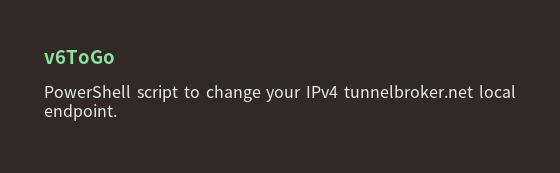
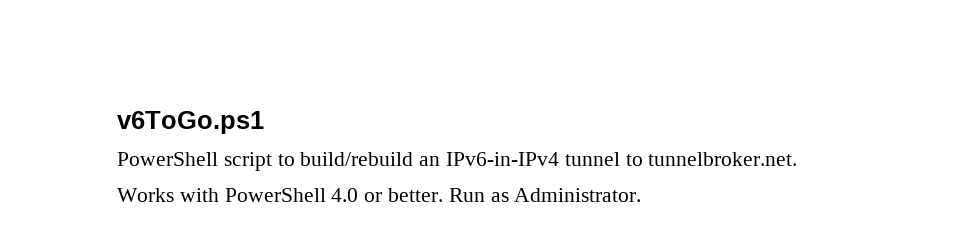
[44,50,115,64] v6ToGo -> [117,111,264,134] v6ToGo.ps1
[205,84,516,102] [44,104,117,121] change your IPv4 tunnelbroker.net local endpoint. -> [300,152,798,166] [117,188,642,202] build/rebuild an IPv6-in-IPv4 tunnel to tunnelbroker.net. // Works with PowerShell 4.0 or better. Run as Administrator.

